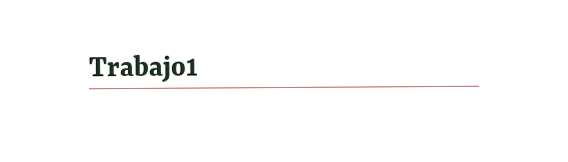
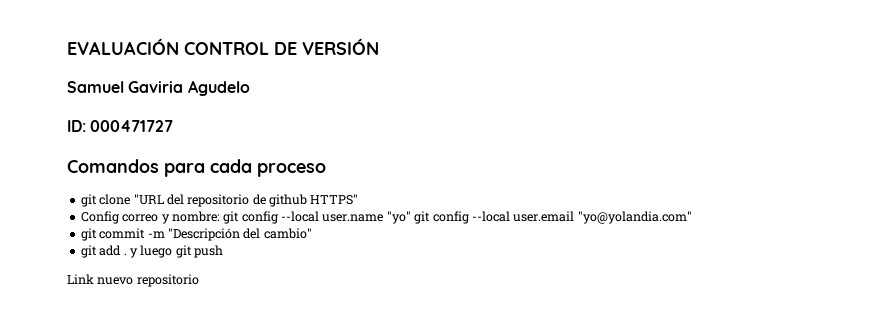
[88,54,199,84] Trabajo1 -> [67,38,379,55] [67,80,250,96] [67,120,174,132] [67,159,326,177] [80,194,359,207] [80,211,692,224] [80,228,312,241] [80,245,223,258] [67,274,199,287] EVALUACIÓN CONTROL DE VERSIÓN // Samuel Gaviria Agudelo // ID: 000471727 // Comandos para cada proceso // git clone "URL del repositorio de github HTTPS" // Config correo y nombre: git config --local user.name "yo" git config --local user.email "yo@yolandia.com" // git commit -m "Descripción del cambio" // git add . y luego git push // Link nuevo repositorio

